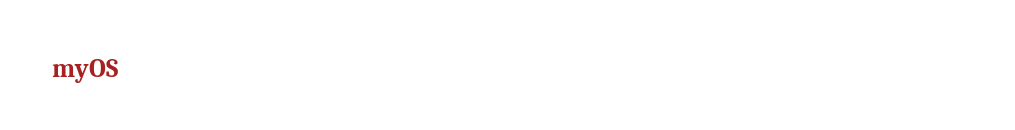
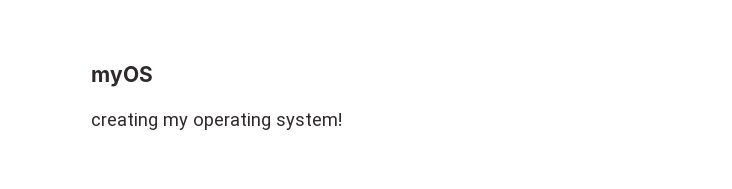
(118, 71) none -> [91,113,342,130] // creating my operating system!

